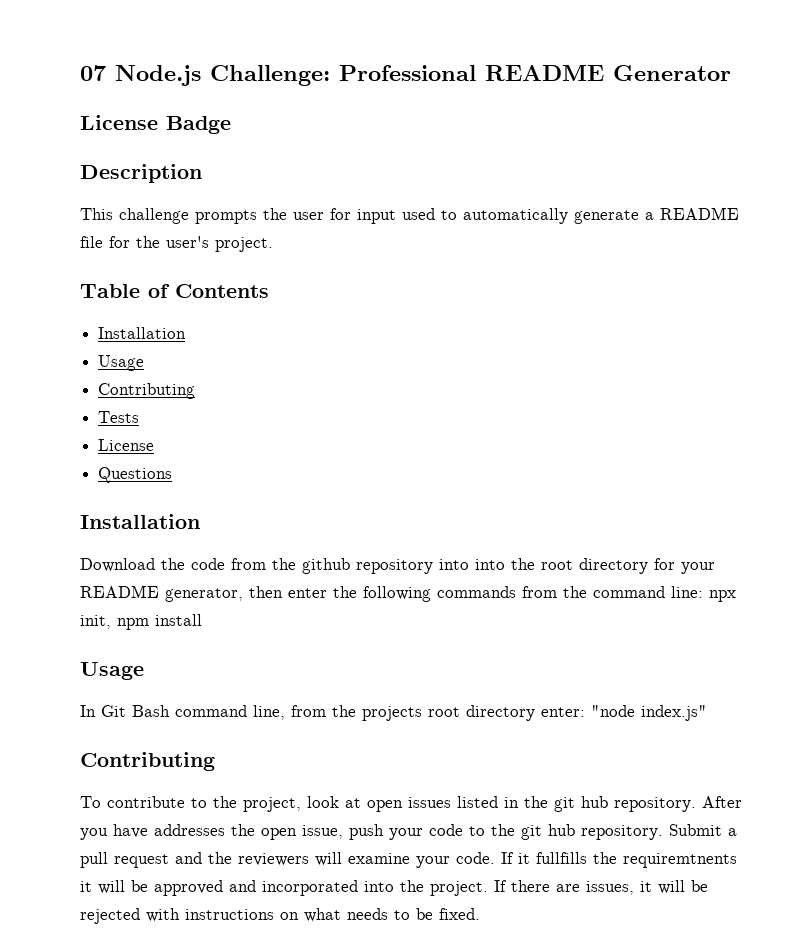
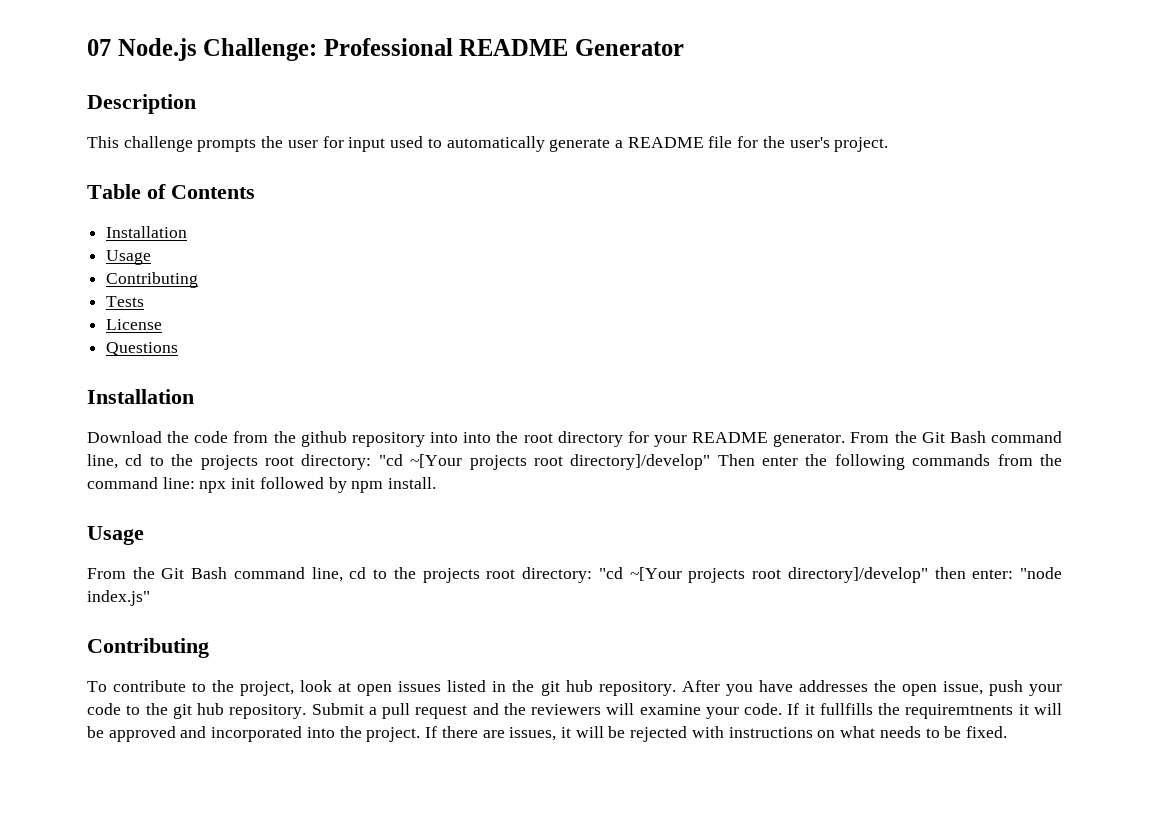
[80,115,231,134] // License Badge -> (685, 47) none
[165,586,283,602] generator, then -> [773,431,1062,447] [87,454,755,470] generator. From the Git Bash command line, cd to the projects root directory: "cd ~[Your projects root directory]/develop" Then
[80,614,202,630] [80,662,144,680] [80,705,535,721] init, npm install // Usage // In Git Bash command line, from the projects root directory -> [231,477,437,493] [87,526,144,545] [87,567,966,583] init followed by npm install. // Usage // From the Git Bash command line, cd to the projects root directory: "cd ~[Your projects root directory]/develop" then

